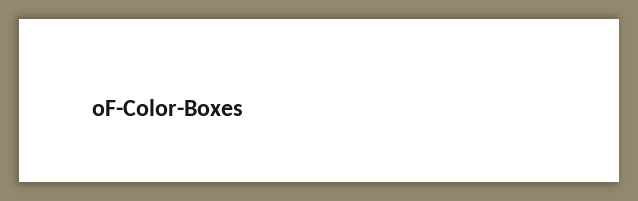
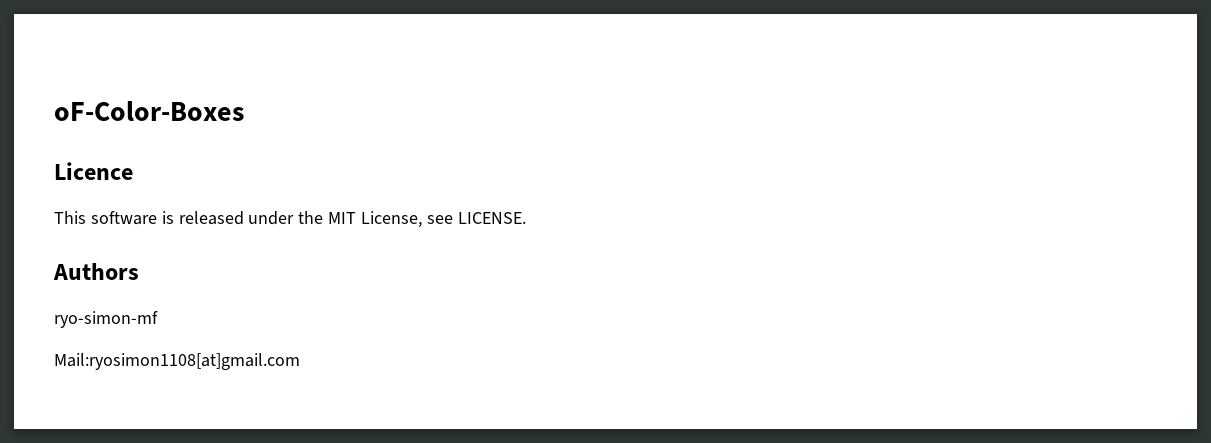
(243, 107) none -> [54,162,133,180] [54,211,526,228] [53,263,139,280] [54,311,158,328] [54,353,300,370] // Licence // This software is released under the MIT License, see LICENSE. // Authors // ryo-simon-mf // Mail:ryosimon1108[at]gmail.com

